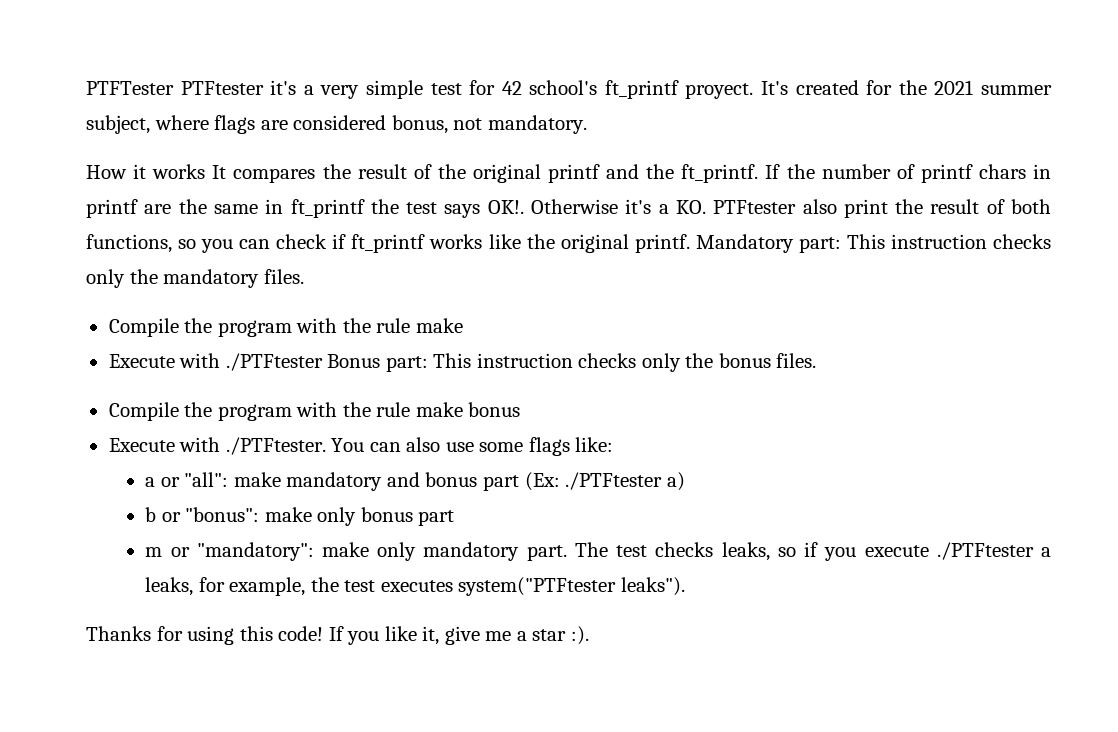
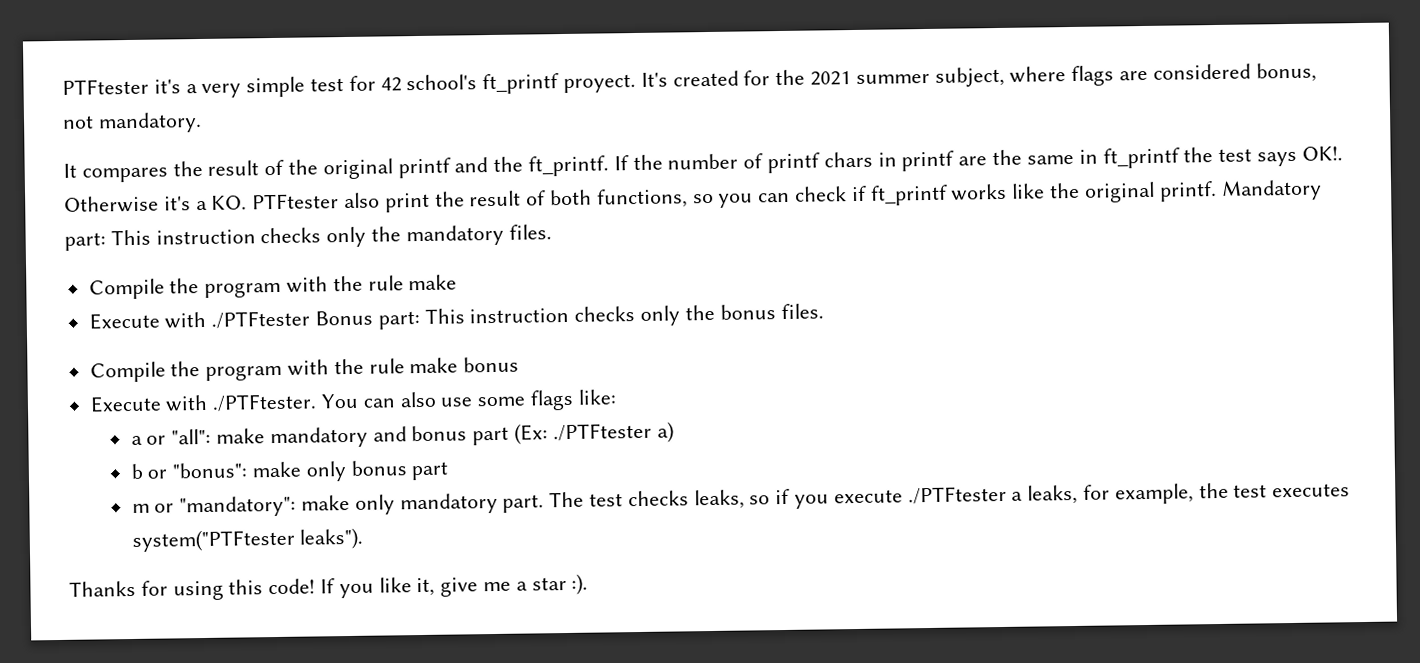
[86,81,174,95] PTFTester -> (62, 86) none
[86,164,206,179] How it works -> (202, 122) none

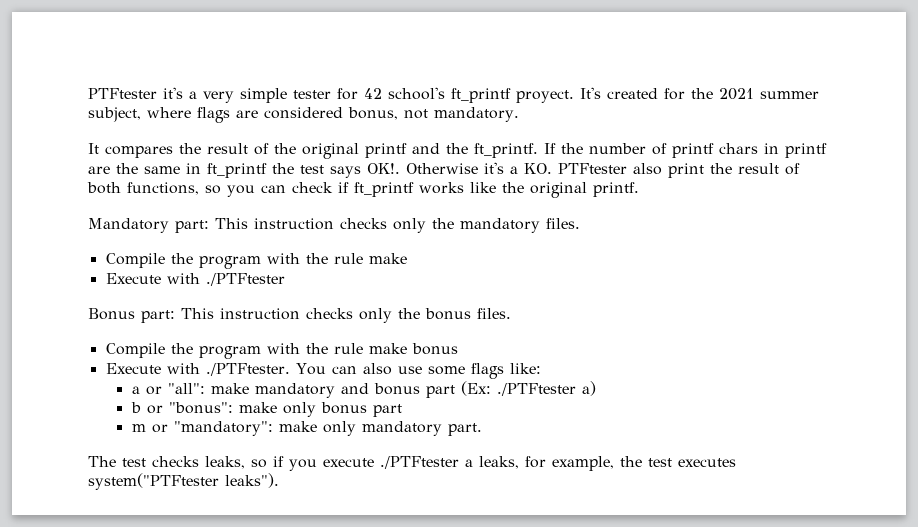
[310,78,345,92] test -> [293,90,331,99] tester
(1217, 191) none -> (639, 189) //
(311, 319) none -> (285, 279) //
(545, 503) none -> (482, 429) //
[69,573,589,601] // Thanks for using this code! If you like it, give me a star :). -> (279, 480) none

